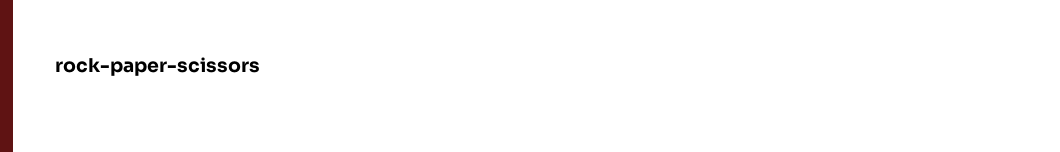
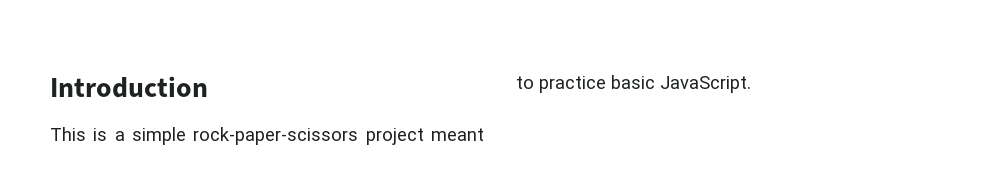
[55,57,260,76] rock-paper-scissors -> [50,76,208,98] [50,127,484,145] [516,75,751,93] Introduction // This is a simple rock-paper-scissors project meant to practice basic JavaScript.

